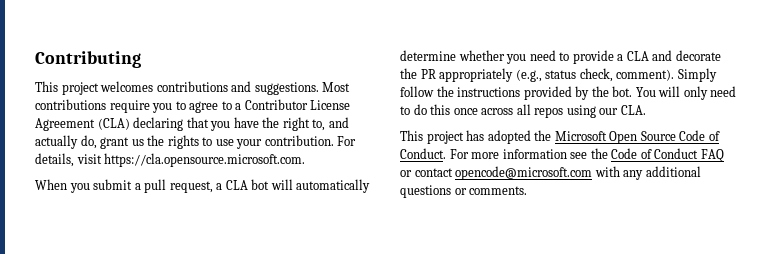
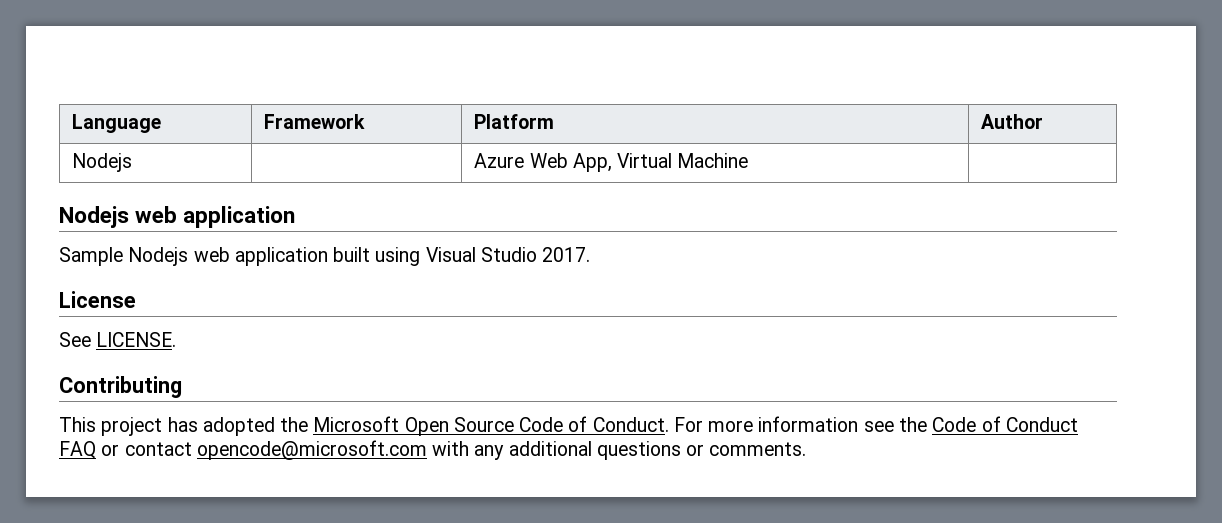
[35,51,141,68] [35,81,351,95] [35,99,351,113] [35,117,349,131] [35,135,357,149] [35,153,306,167] [35,179,371,193] [400,50,721,64] [400,68,717,82] [400,86,737,100] [400,104,646,118] Contributing // This project welcomes contributions and suggestions. Most contributions require you to agree to a Contributor License Agreement (CLA) declaring that you have the right to, and actually do, grant us the rights to use your contribution. For details, visit https://cla.opensource.microsoft.com. // When you submit a pull request, a CLA bot will automatically determine whether you need to provide a CLA and decorate the PR appropriately (e.g., status check, comment). Simply follow the instructions provided by the bot. You will only need to do this once across all repos using our CLA. -> [72,114,162,133] [264,114,366,129] [474,114,555,129] [981,114,1044,129] [72,153,133,172] [474,153,749,172] [59,206,296,228] [59,247,591,266] [59,291,136,308] [59,332,177,347] [59,376,182,398] Language | Framework | Platform | Author // Nodejs | | Azure Web App, Virtual Machine | // Nodejs web application // Sample Nodejs web application built using Visual Studio 2017. // License // See LICENSE. // Contributing

